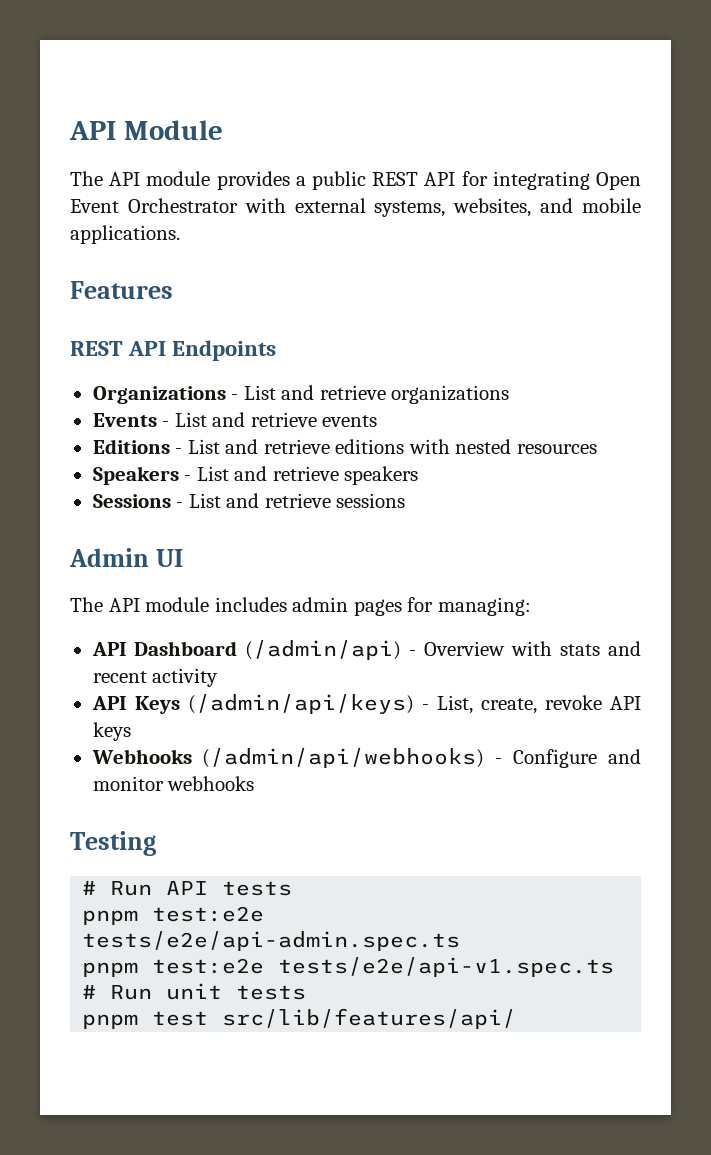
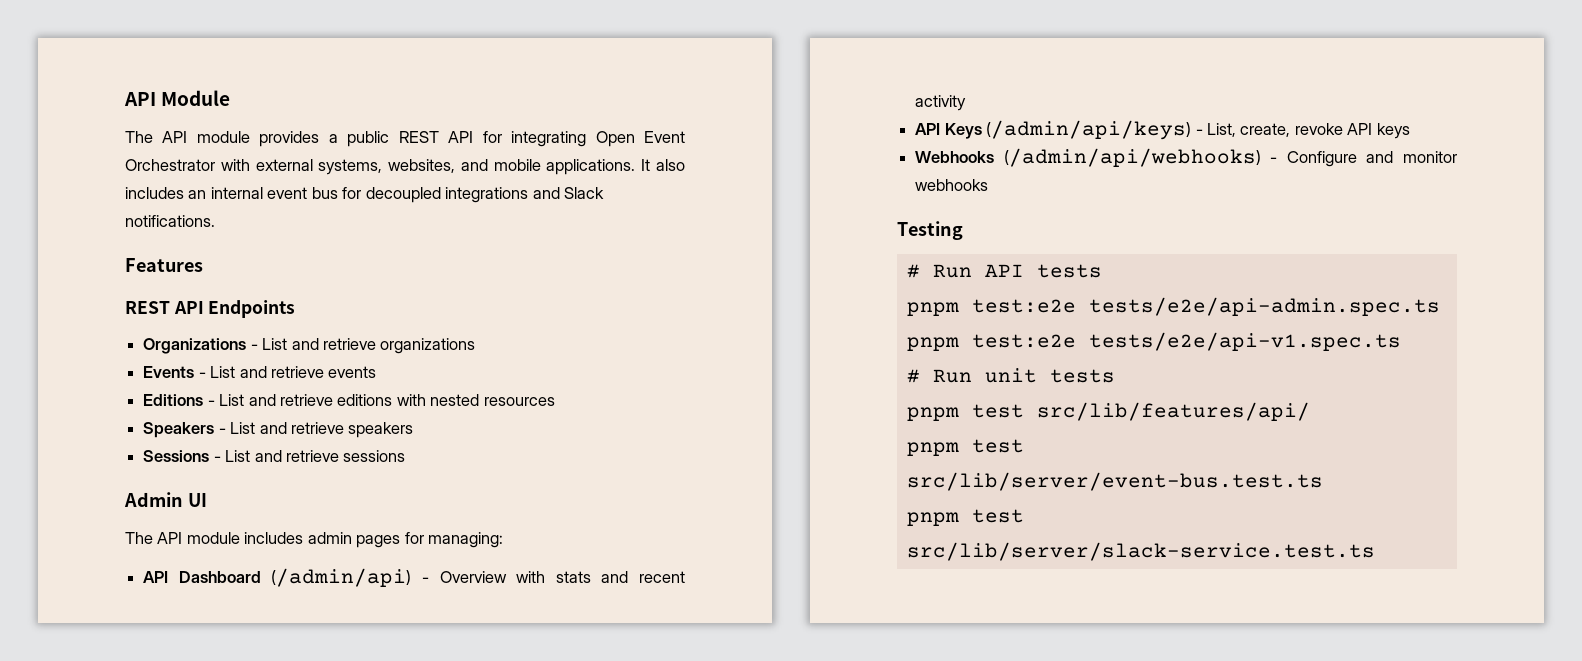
(180, 234) none -> [641,159,685,171] [125,187,605,203] [125,215,215,227] It also includes an internal event bus for decoupled integrations and Slack notifications.
(517, 1018) none -> [906,439,1024,456] [906,472,1323,491] [906,509,1024,526] [906,542,1375,561] // pnpm test src/lib/server/event-bus.test.ts // pnpm test src/lib/server/slack-service.test.ts

